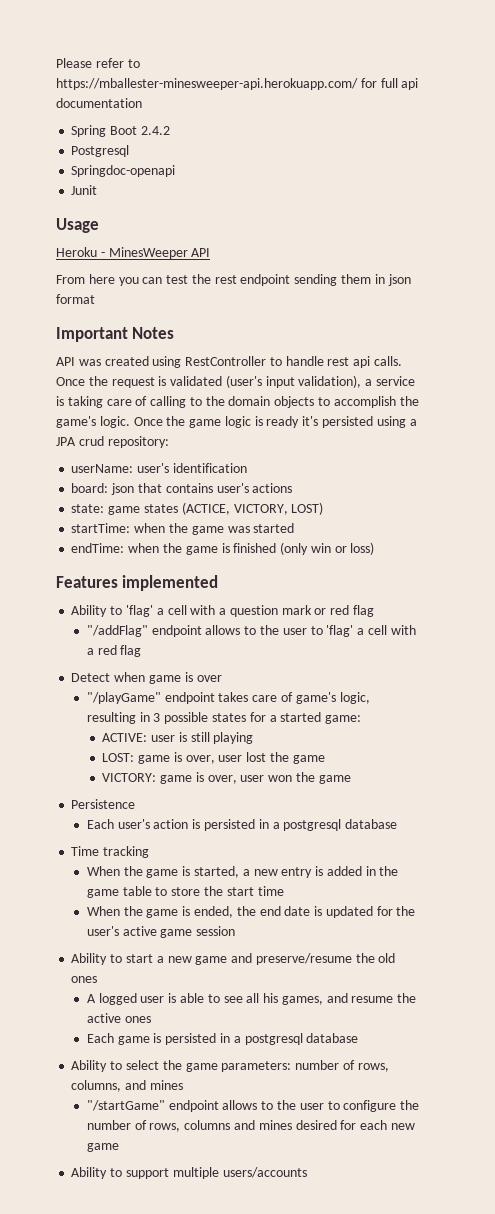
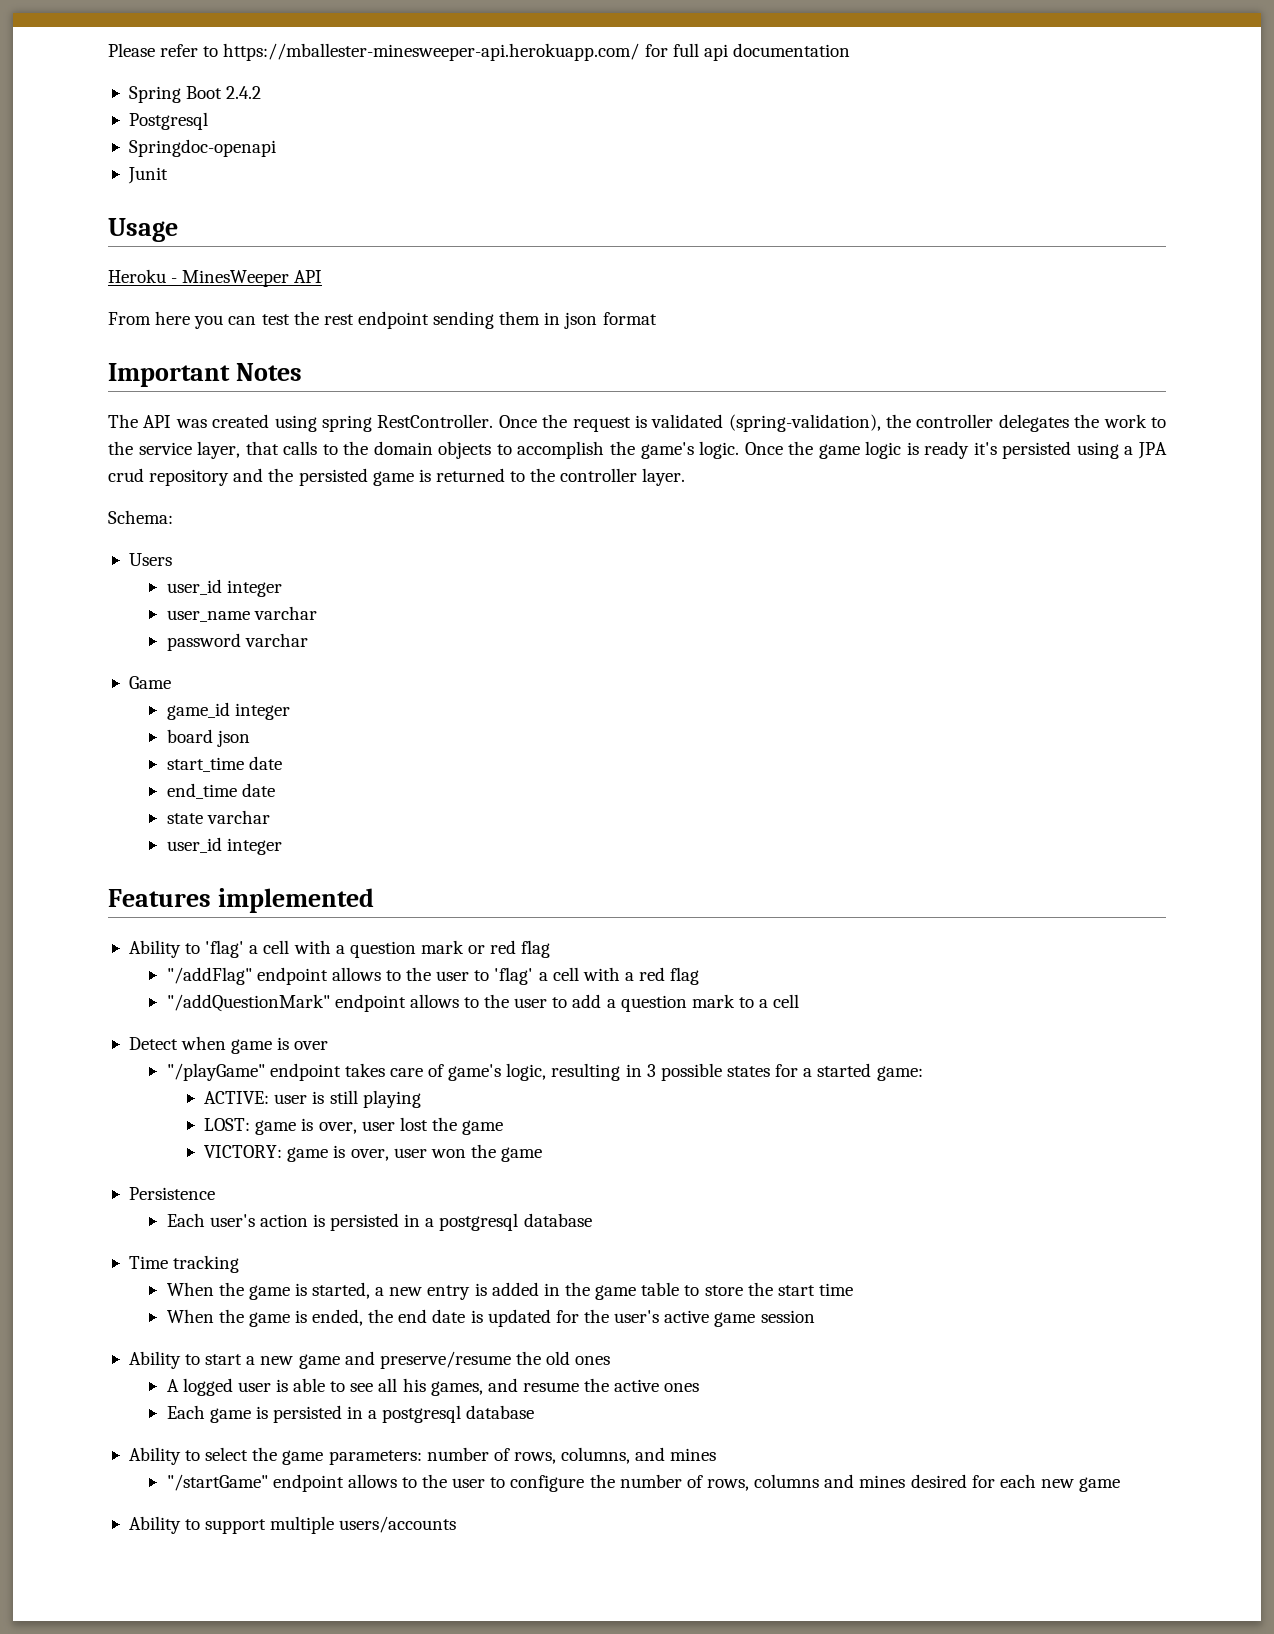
(175, 333) none -> [108,414,138,428] The
[185,356,403,368] RestController to handle rest api calls. -> [321,414,494,432] spring RestController.
[225,375,416,388] [56,396,187,408] (user's input validation), a service is taking care of calling -> [728,414,1167,432] [108,441,318,459] (spring-validation), the controller delegates the work to the service layer, that calls
[107,436,169,448] [71,463,247,473] [71,483,293,495] [71,502,324,515] [71,523,295,535] [71,542,375,555] repository: // userName: user's identification // board: json that contains user's actions // state: game states (ACTICE, VICTORY, LOST) // startTime: when the game was started // endTime: when the game is finished (only win or loss) -> [149,468,686,486] [108,510,173,524] [128,553,172,566] [166,579,282,597] [166,606,317,622] [166,633,308,651] [128,676,171,689] [166,702,290,720] [166,729,250,747] [166,756,282,772] [166,783,275,799] [166,810,270,824] [166,837,282,855] repository and the persisted game is returned to the controller layer. // Schema: // Users // user_id integer // user_name varchar // password varchar // Game // game_id integer // board json // start_time date // end_time date // state varchar // user_id integer
(142, 651) none -> [166,994,800,1012] // "/addQuestionMark" endpoint allows to the user to add a question mark to a cell

